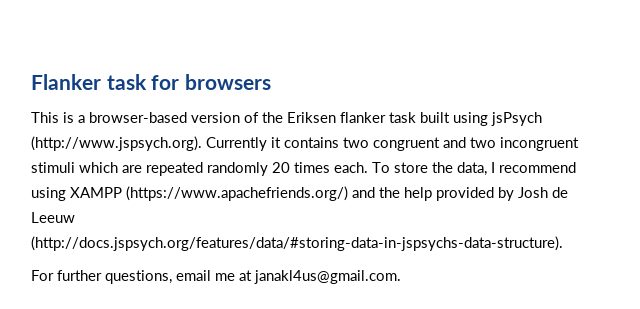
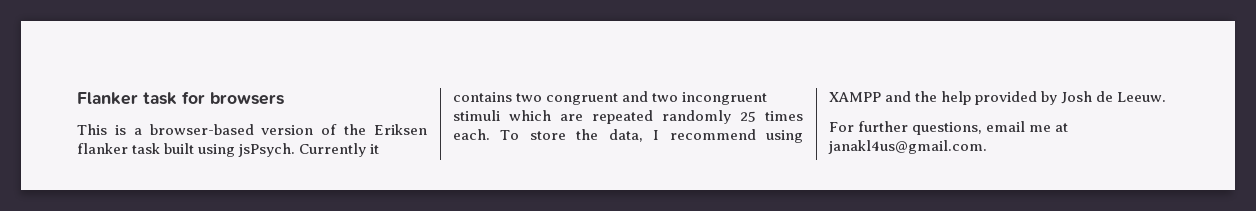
[491,112,542,126] [31,136,202,151] jsPsych (http://www.jspsych.org). -> [238,143,296,157] jsPsych.
[272,162,290,173] 20 -> [740,111,756,122] 25
[126,186,348,201] (https://www.apachefriends.org/) -> (881, 97) none
[31,212,75,223] [31,236,563,251] Leeuw (http://docs.jspsych.org/features/data/#storing-data-in-jspsychs-data-structure). -> [1117,92,1167,102] Leeuw.

